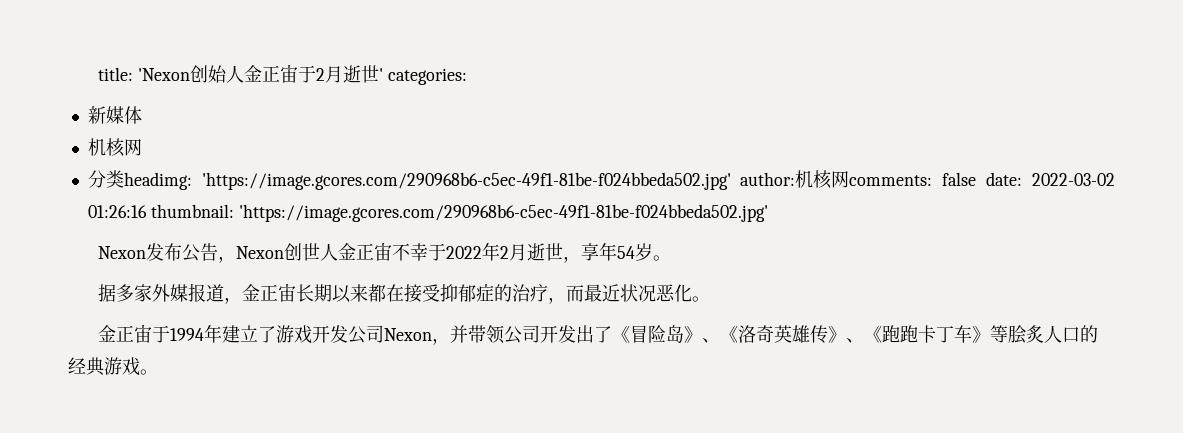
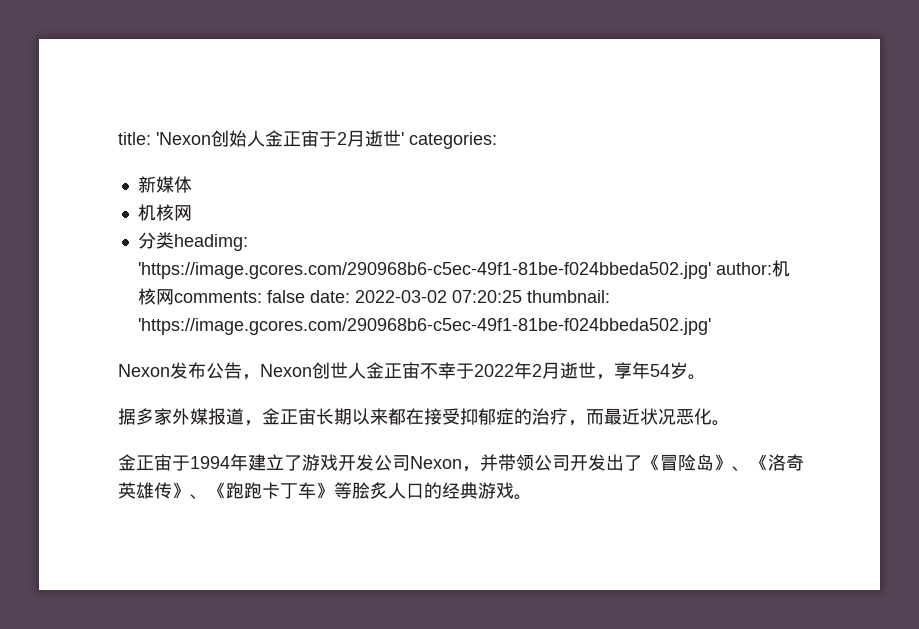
[87,205,147,218] 01:26:16 -> [451,290,522,303] 07:20:25

